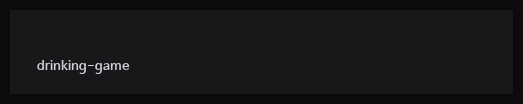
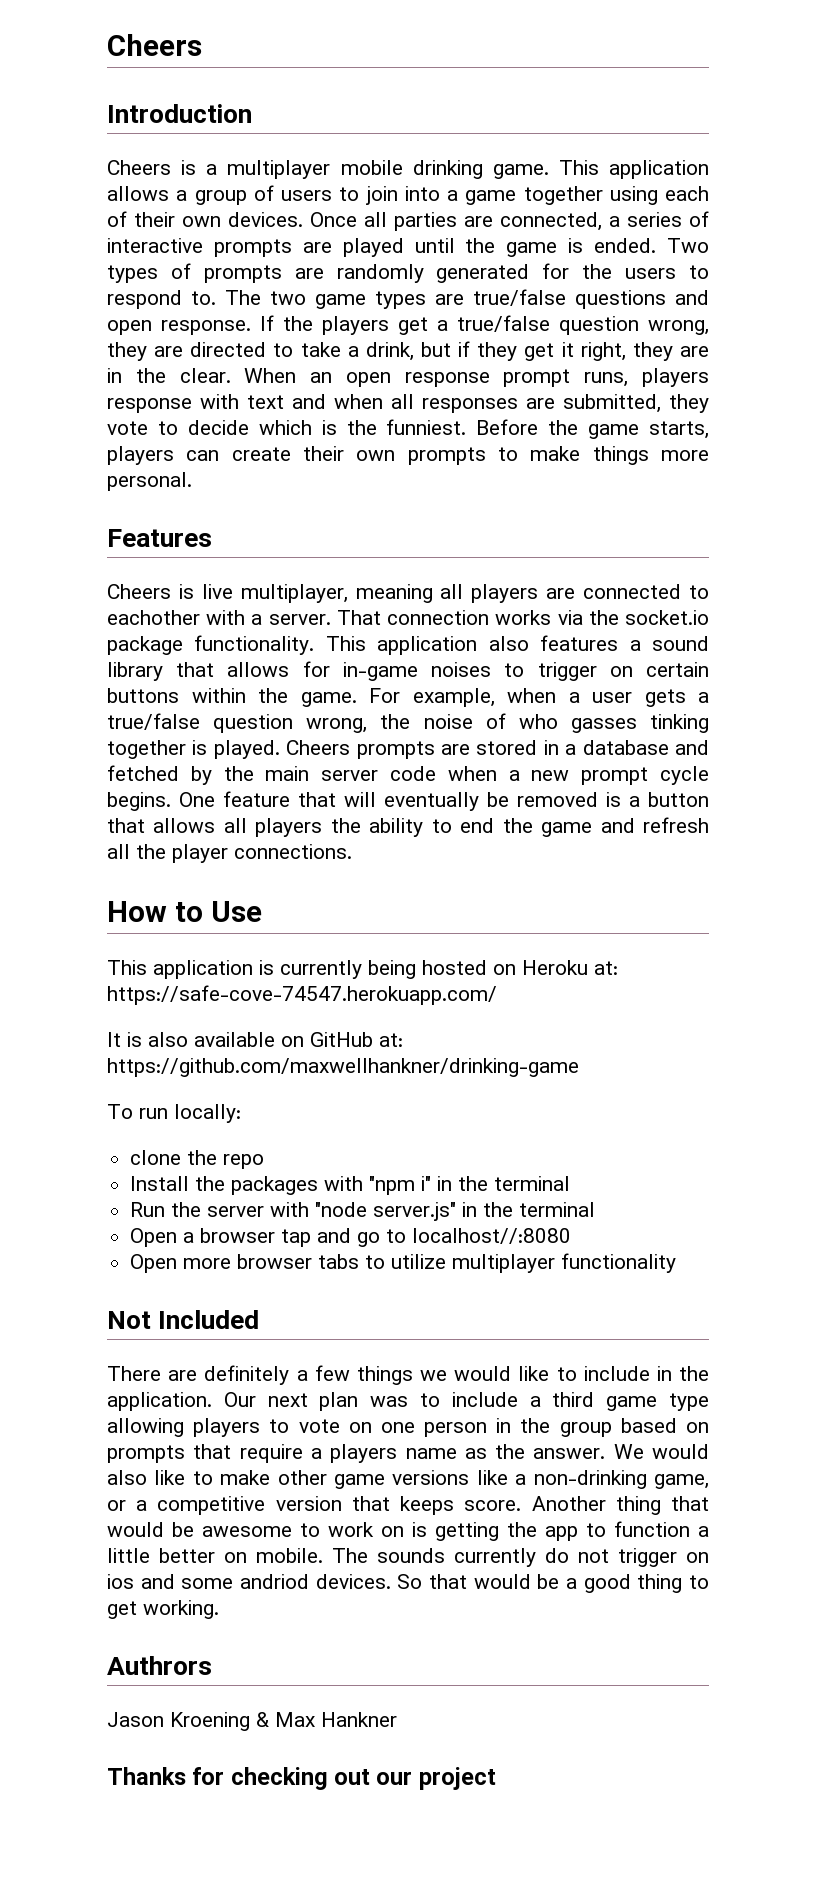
[37,60,130,74] drinking-game -> [107,34,202,56] [107,104,252,123] [107,160,709,179] [107,185,709,205] [107,211,709,231] [107,238,710,257] [107,263,710,283] [107,289,709,309] [107,315,709,335] [107,341,709,361] [107,368,709,387] [107,394,709,413] [107,419,709,439] [107,446,709,465] [107,472,192,491] [107,529,212,547] [107,584,710,603] [107,610,709,625] [107,635,710,655] [107,661,709,681] [107,688,709,707] [107,713,709,733] [107,740,709,759] [107,765,709,785] [107,791,709,811] [107,817,709,837] [107,844,352,863] [107,901,262,922] [107,960,618,979] [107,985,497,1005] [107,1032,403,1047] [107,1058,579,1077] [107,1104,241,1123] [130,1150,265,1169] [130,1176,571,1195] [130,1202,596,1221] [130,1228,572,1247] [130,1253,677,1273] [107,1310,260,1329] [107,1365,709,1385] [107,1392,709,1411] [107,1418,709,1437] [107,1444,709,1463] [107,1470,709,1489] [107,1496,709,1515] [107,1521,709,1541] [107,1548,709,1567] [107,1574,709,1593] [107,1600,219,1619] [107,1656,212,1675] [107,1712,397,1731] [107,1767,496,1790] Cheers // Introduction // Cheers is a multiplayer mobile drinking game. This application allows a group of users to join into a game together using each of their own devices. Once all parties are connected, a series of interactive prompts are played until the game is ended. Two types of prompts are randomly generated for the users to respond to. The two game types are true/false questions and open response. If the players get a true/false question wrong, they are directed to take a drink, but if they get it right, they are in the clear. When an open response prompt runs, players response with text and when all responses are submitted, they vote to decide which is the funniest. Before the game starts, players can create their own prompts to make things more personal. // Features // Cheers is live multiplayer, meaning all players are connected to eachother with a server. That connection works via the socket.io package functionality. This application also features a sound library that allows for in-game noises to trigger on certain buttons within the game. For example, when a user gets a true/false question wrong, the noise of who gasses tinking together is played. Cheers prompts are stored in a database and fetched by the main server code when a new prompt cycle begins. One feature that will eventually be removed is a button that allows all players the ability to end the game and refresh all the player connections. // How to Use // This application is currently being hosted on Heroku at: https://safe-cove-74547.herokuapp.com/ // It is also available on GitHub at: https://github.com/maxwellhankner/drinking-game // To run locally: // clone the repo // Install the packages with "npm i" in the terminal // Run the server with "node server.js" in the terminal // Open a browser tap and go to localhost//:8080 // Open more browser tabs to utilize multiplayer functionality // Not Included // There are definitely a few things we would like to include in the application. Our next plan was to include a third game type allowing players to vote on one person in the group based on prompts that require a players name as the answer. We would also like to make other game versions like a non-drinking game, or a competitive version that keeps score. Another thing that would be awesome to work on is getting the app to function a little better on mobile. The sounds currently do not trigger on ios and some andriod devices. So that would be a good thing to get working. // Authrors // Jason Kroening & Max Hankner // Thanks for checking out our project

